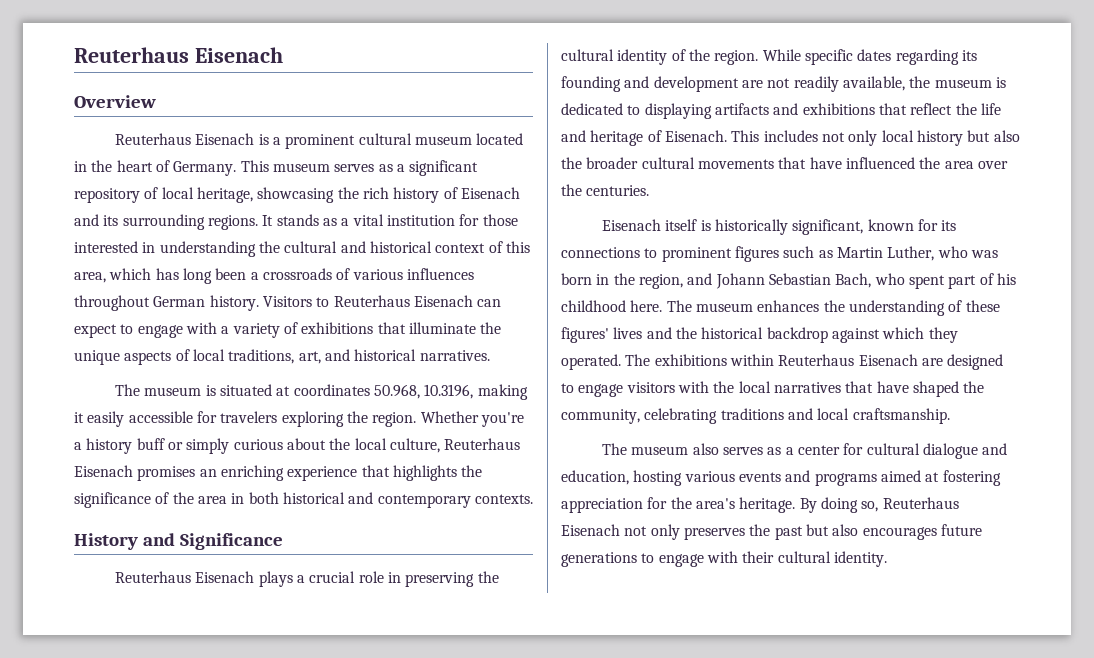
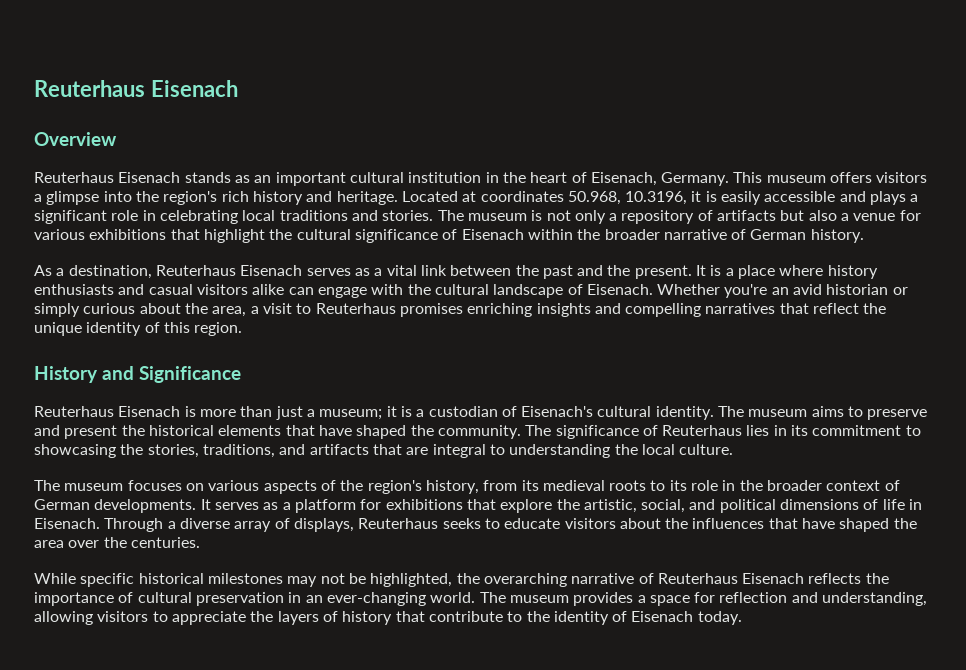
[258,133,524,149] is a prominent cultural museum located -> [184,172,482,186] stands as an important cultural institution
(170, 166) none -> [590,172,657,186] Eisenach,
[334,160,479,176] [74,187,520,203] [74,214,518,230] [74,241,530,257] [74,268,474,284] [74,295,502,311] [74,322,502,338] [74,349,490,365] [115,384,528,400] [74,411,524,427] [74,438,165,454] serves as a significant repository of local heritage, showcasing the rich history of Eisenach and its surrounding regions. It stands as a vital institution for those interested in understanding the cultural and historical context of this area, which has long been a crossroads of various influences throughout German history. Visitors to Reuterhaus Eisenach can expect to engage with a variety of exhibitions that illuminate the unique aspects of local traditions, art, and historical narratives. // The museum is situated at coordinates 50.968, 10.3196, making it easily accessible for travelers exploring the region. Whether you're a history buff -> [830,172,928,183] [34,191,919,205] [34,210,921,224] [34,229,864,243] [34,265,878,279] [34,284,889,298] offers visitors a glimpse into the region's rich history and heritage. Located at coordinates 50.968, 10.3196, it is easily accessible and plays a significant role in celebrating local traditions and stories. The museum is not only a repository of artifacts but also a venue for various exhibitions that highlight the cultural significance of Eisenach within the broader narrative of German history. // As a destination, Reuterhaus Eisenach serves as a vital link between the past and the present. It is a place where history enthusiasts and casual visitors alike can engage with the cultural landscape of Eisenach. Whether you're an avid historian
[354,438,521,453] [74,465,483,481] [74,492,533,508] local culture, Reuterhaus Eisenach promises an enriching experience that highlights the significance of the area in both historical and contemporary contexts. -> [212,303,887,317] [34,322,243,336] area, a visit to Reuterhaus promises enriching insights and compelling narratives that reflect the unique identity of this region.
[258,571,499,587] [561,49,977,65] [561,76,1006,92] [561,103,1001,119] [561,130,1020,146] [561,157,915,169] plays a crucial role in preserving the cultural identity of the region. While specific dates regarding its founding and development are not readily available, the museum is dedicated to displaying artifacts and exhibitions that reflect the life and heritage of Eisenach. This includes not only local history but also the broader cultural movements that have influenced -> [184,406,928,420] [34,425,921,439] [34,444,734,458] [34,480,900,494] [34,499,923,513] [34,518,890,532] is more than just a museum; it is a custodian of Eisenach's cultural identity. The museum aims to preserve and present the historical elements that have shaped the community. The significance of Reuterhaus lies in its commitment to showcasing the stories, traditions, and artifacts that are integral to understanding the local culture. // The museum focuses on various aspects of the region's history, from its medieval roots to its role in the broader context of German developments. It serves as a platform for exhibitions that explore the artistic, social, and political dimensions of life in Eisenach. Through a diverse array of displays, Reuterhaus seeks to educate visitors about the influences that have shaped
[602,219,957,235] [561,246,998,262] [561,273,1016,289] [561,300,1000,316] [561,327,958,343] [561,354,1004,370] [561,381,985,397] [561,408,950,424] [602,443,1008,459] [561,470,1001,486] [561,497,959,513] [561,524,982,540] [561,551,887,567] Eisenach itself is historically significant, known for its connections to prominent figures such as Martin Luther, who was born in the region, and Johann Sebastian Bach, who spent part of his childhood here. The museum enhances the understanding of these figures' lives and the historical backdrop against which they operated. The exhibitions within Reuterhaus Eisenach are designed to engage visitors with the local narratives that have shaped the community, celebrating traditions and local craftsmanship. // The museum also serves as a center for cultural dialogue and education, hosting various events and programs aimed at fostering appreciation for the area's heritage. By doing so, Reuterhaus Eisenach not only preserves the past but also encourages future generations to engage with their cultural identity. -> [34,573,889,587] [34,592,928,606] [34,611,742,625] While specific historical milestones may not be highlighted, the overarching narrative of Reuterhaus Eisenach reflects the importance of cultural preservation in an ever-changing world. The museum provides a space for reflection and understanding, allowing visitors to appreciate the layers of history that contribute to the identity of Eisenach today.

